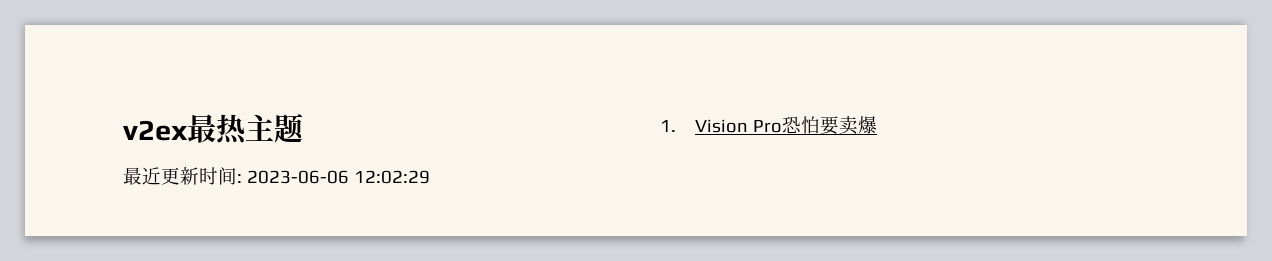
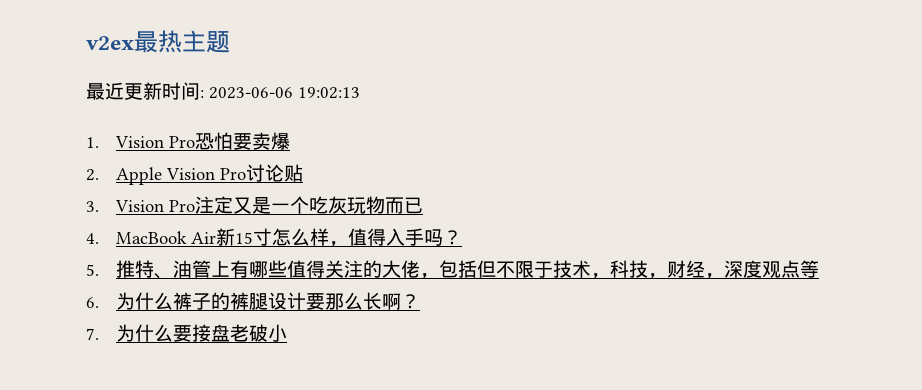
[353,170,430,184] 12:02:29 -> [298,87,360,99] 19:02:13
(878, 125) none -> [86,164,304,185] [86,196,424,214] [86,228,463,247] [86,260,820,279] [86,292,421,310] [86,324,288,342] // 2. Apple Vision Pro讨论贴 // 3. Vision Pro注定又是一个吃灰玩物而已 // 4. MacBook Air新15寸怎么样，值得入手吗？ // 5.推特、油管上有哪些值得关注的大佬，包括但不限于技术，科技，财经，深度观点等 // 6.为什么裤子的裤腿设计要那么长啊？ // 7.为什么要接盘老破小

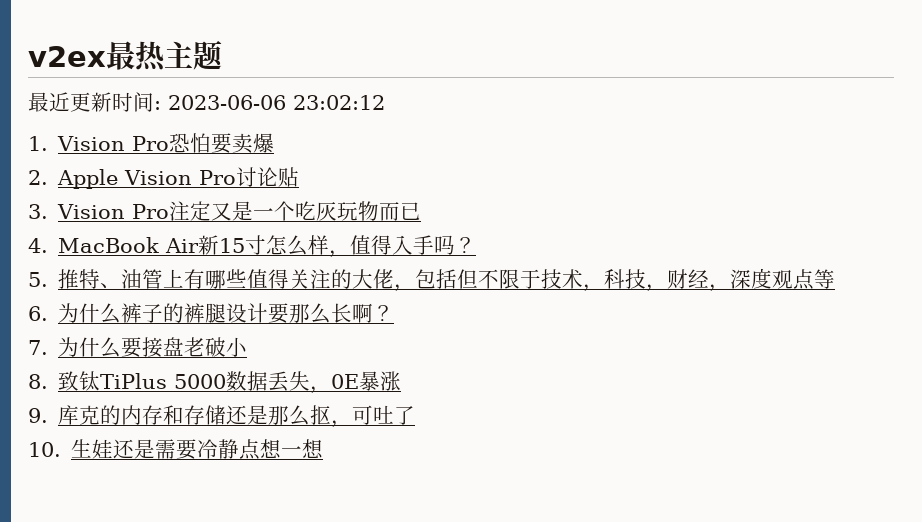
[298,87,360,99] 19:02:13 -> [293,95,385,110] 23:02:12
(288, 333) none -> [28,371,402,394] [28,405,416,428] [28,439,324,460] // 8.致钛TiPlus 5000数据丢失，0E暴涨 // 9.库克的内存和存储还是那么抠，可吐了 // 10.生娃还是需要冷静点想一想

